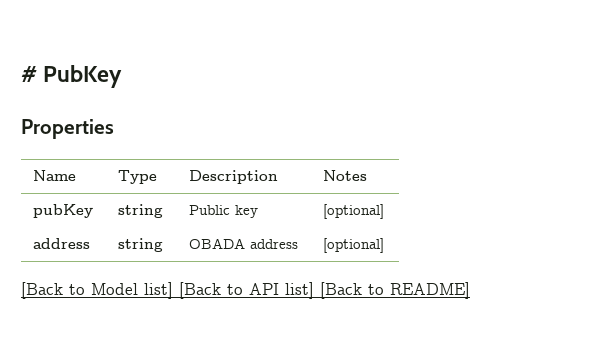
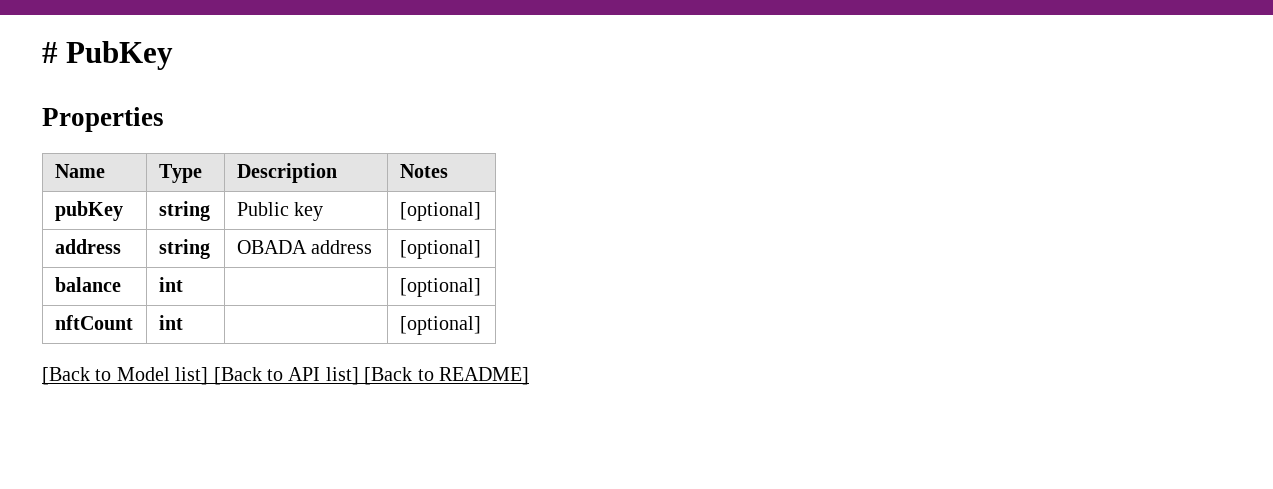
(385, 245) none -> [54,277,121,292] [158,277,183,292] [399,278,481,297] [54,315,133,330] [158,315,183,330] [399,316,481,335] // balance | int | | [optional] // nftCount | int | | [optional]

